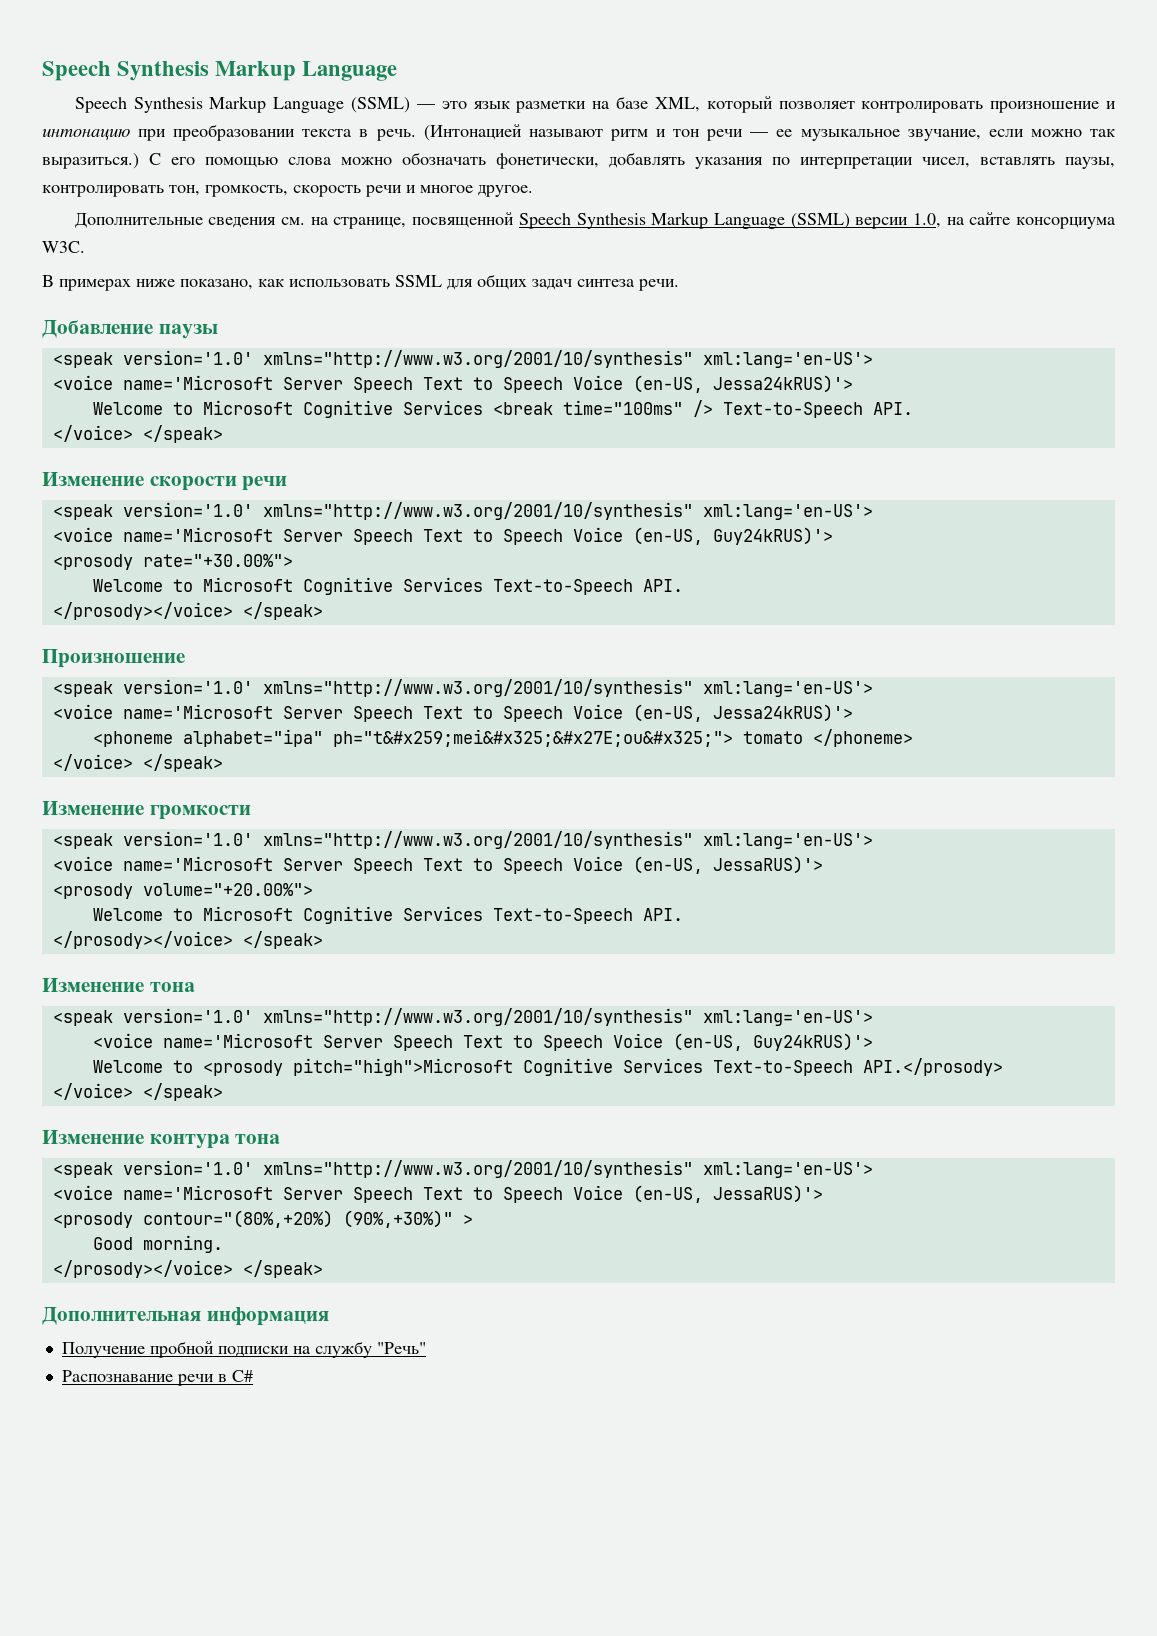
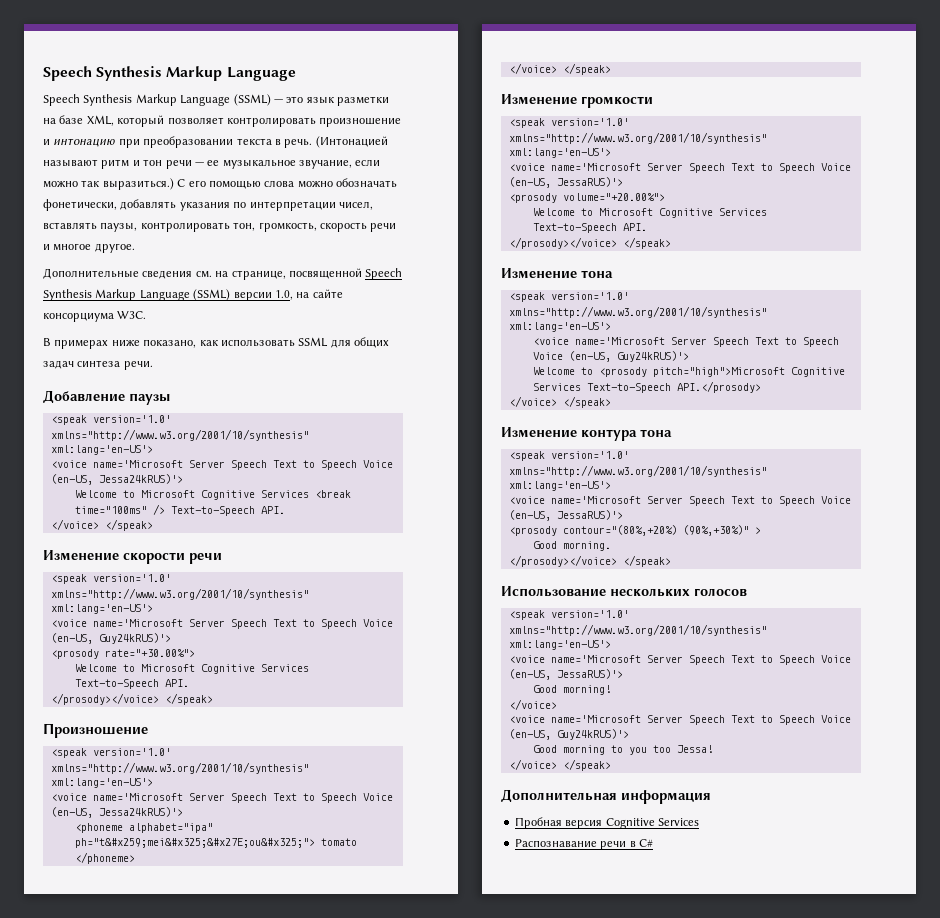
[42,1307,329,1326] [61,1341,426,1358] Дополнительная информация // Получение пробной подписки на службу "Речь" -> [501,586,747,597] [508,610,629,620] [508,624,767,636] [508,640,611,650] [508,655,851,665] [508,669,623,680] [532,685,611,695] [508,699,557,710] [508,715,851,725] [508,729,629,740] [532,745,713,755] [508,759,611,771] [501,789,711,804] [514,817,699,829] Использование нескольких голосов // <speak version='1.0' xmlns="http://www.w3.org/2001/10/synthesis" xml:lang='en-US'> // <voice name='Microsoft Server Speech Text to Speech Voice (en-US, JessaRUS)'> // Good morning! // </voice> // <voice name='Microsoft Server Speech Text to Speech Voice (en-US, Guy24kRUS)'> // Good morning to you too Jessa! // </voice> </speak> // Дополнительная информация // Пробная версия Cognitive Services

